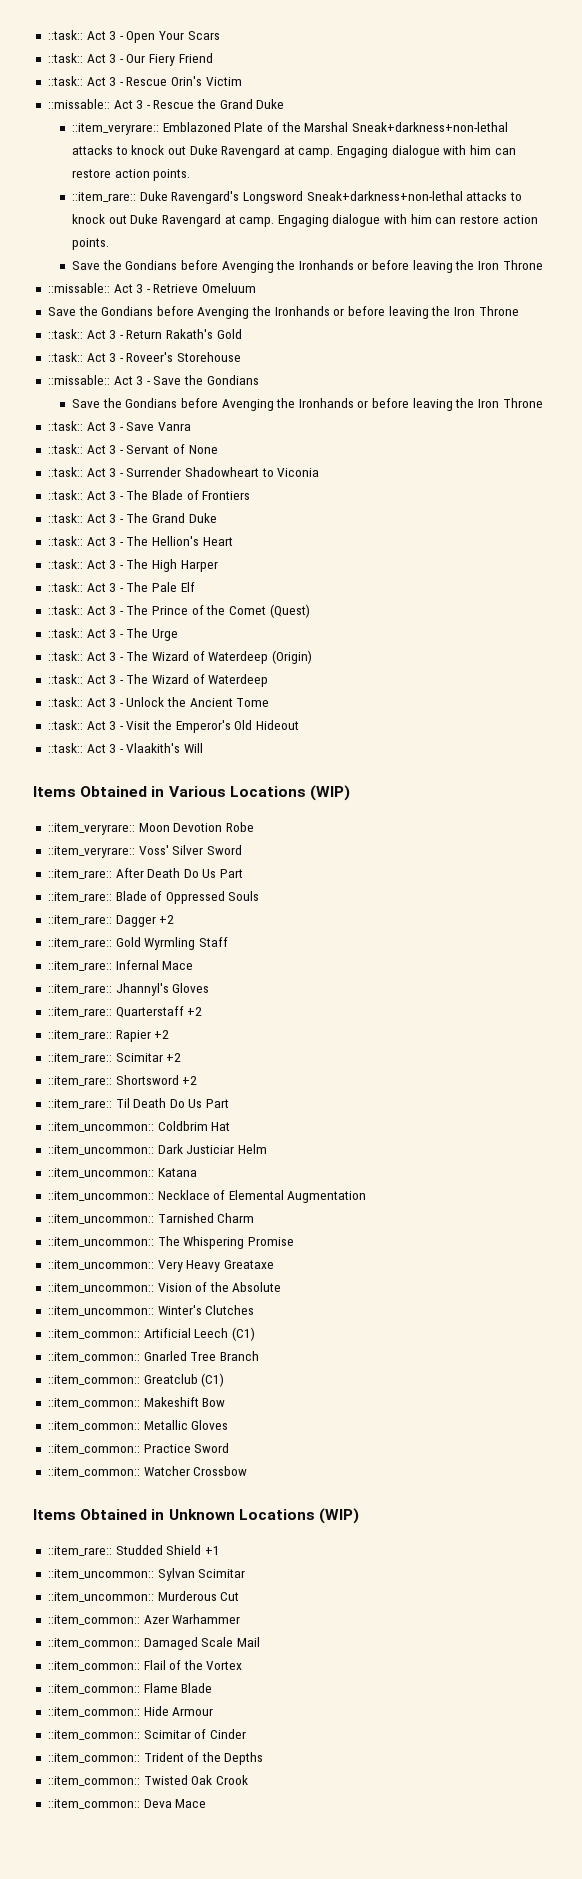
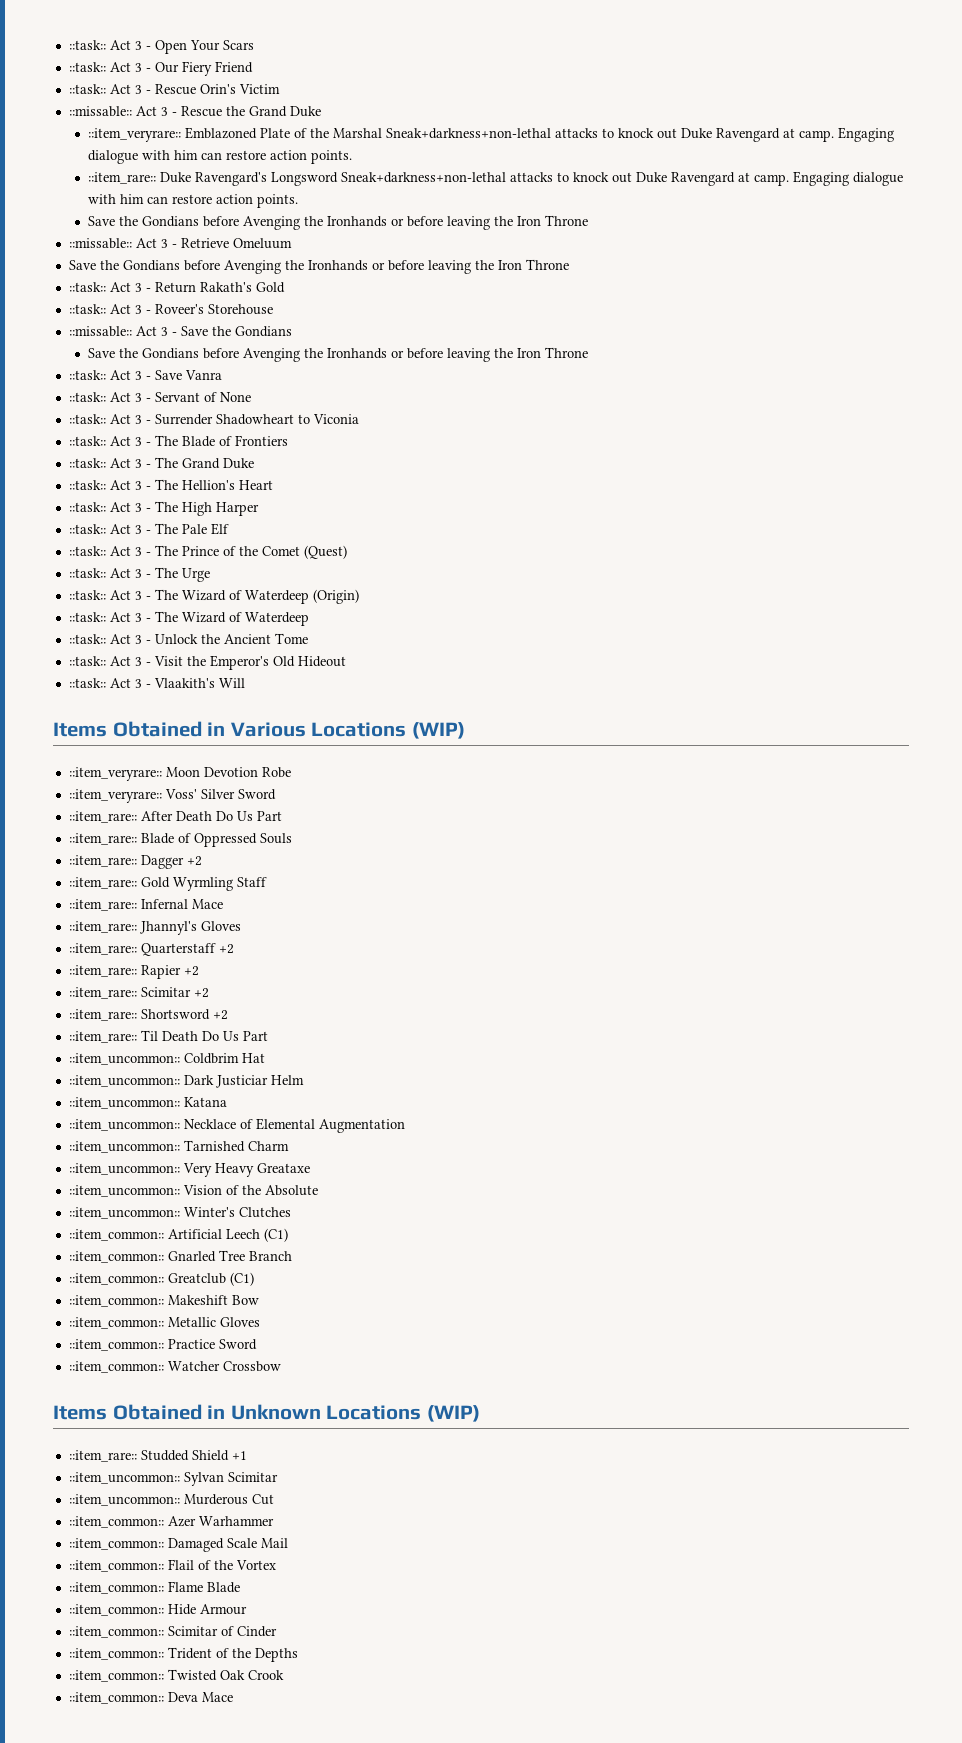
[47,1236,294,1249] // ::item_uncommon:: The Whispering Promise -> (289, 1146) none

